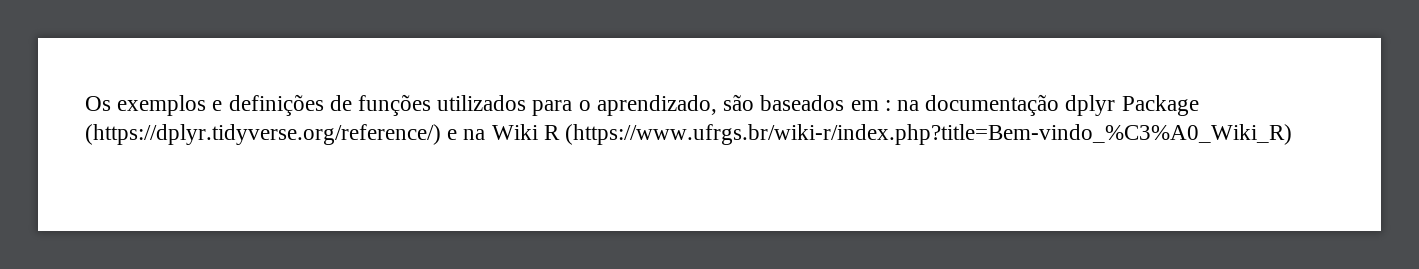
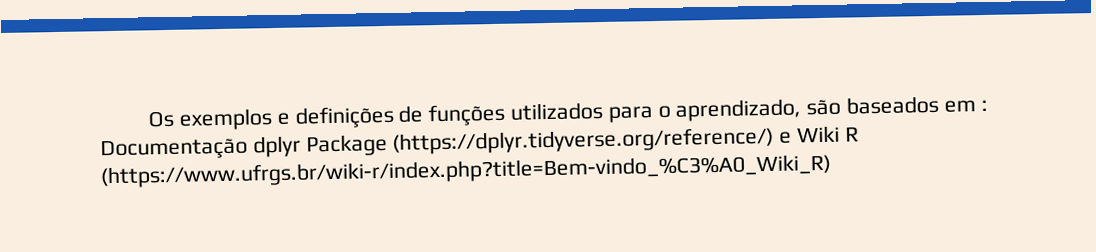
[896,94,1060,116] na documentação -> [100,137,248,161] Documentação
[463,129,486,140] na -> (793, 137) none

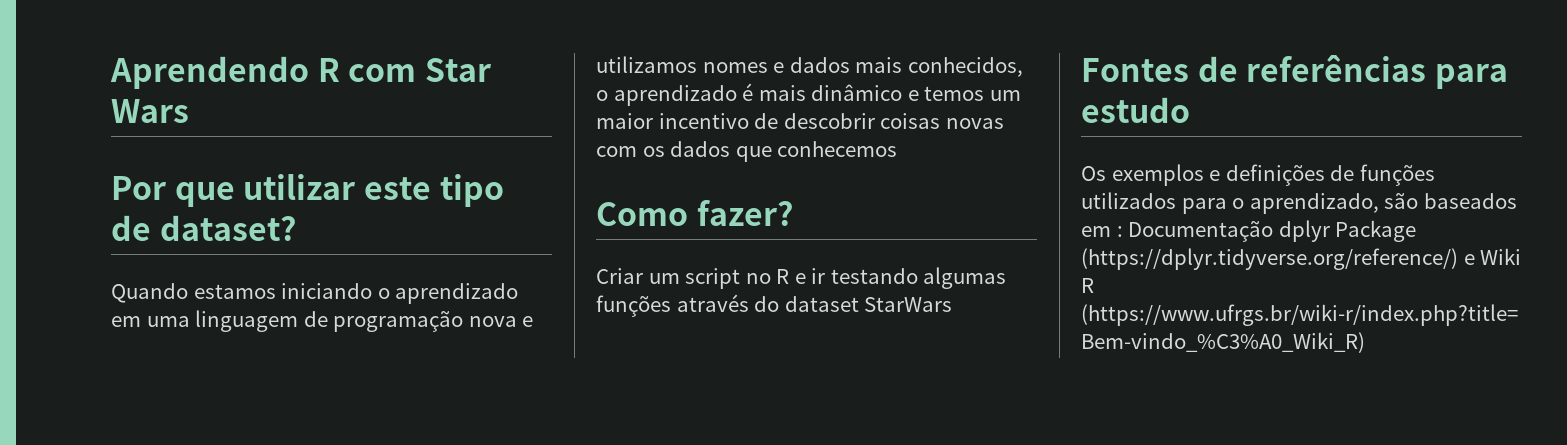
(148, 119) none -> [110,56,491,89] [111,99,189,123] [111,174,504,207] [111,215,296,241] [111,283,519,304] [111,310,534,332] [596,56,1023,77] [596,83,1021,106] [596,113,1004,129] [596,141,898,162] [596,200,793,226] [596,267,1007,289] [596,294,953,317] [1081,55,1508,89] [1081,97,1190,123] Aprendendo R com Star Wars // Por que utilizar este tipo de dataset? // Quando estamos iniciando o aprendizado em uma linguagem de programação nova e utilizamos nomes e dados mais conhecidos, o aprendizado é mais dinâmico e temos um maior incentivo de descobrir coisas novas com os dados que conhecemos // Como fazer? // Criar um script no R e ir testando algumas funções através do dataset StarWars // Fontes de referências para estudo //

